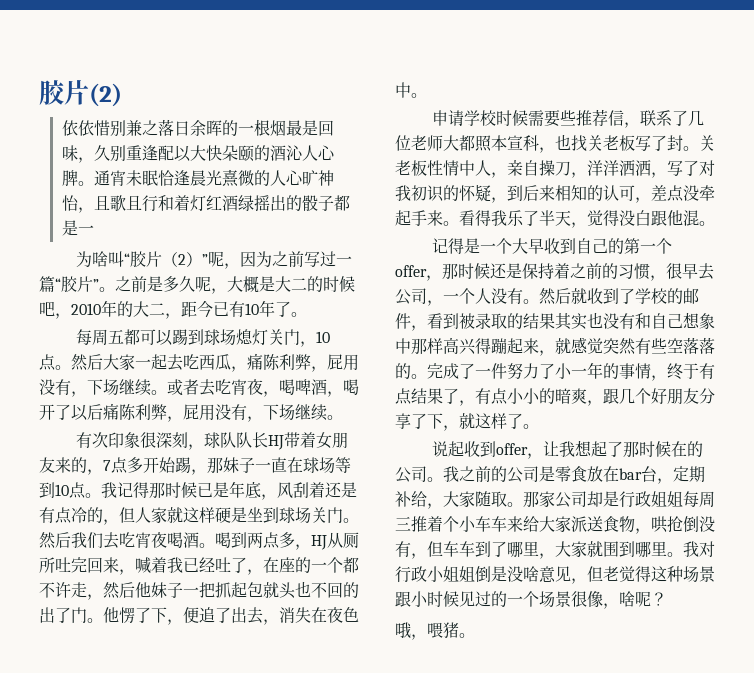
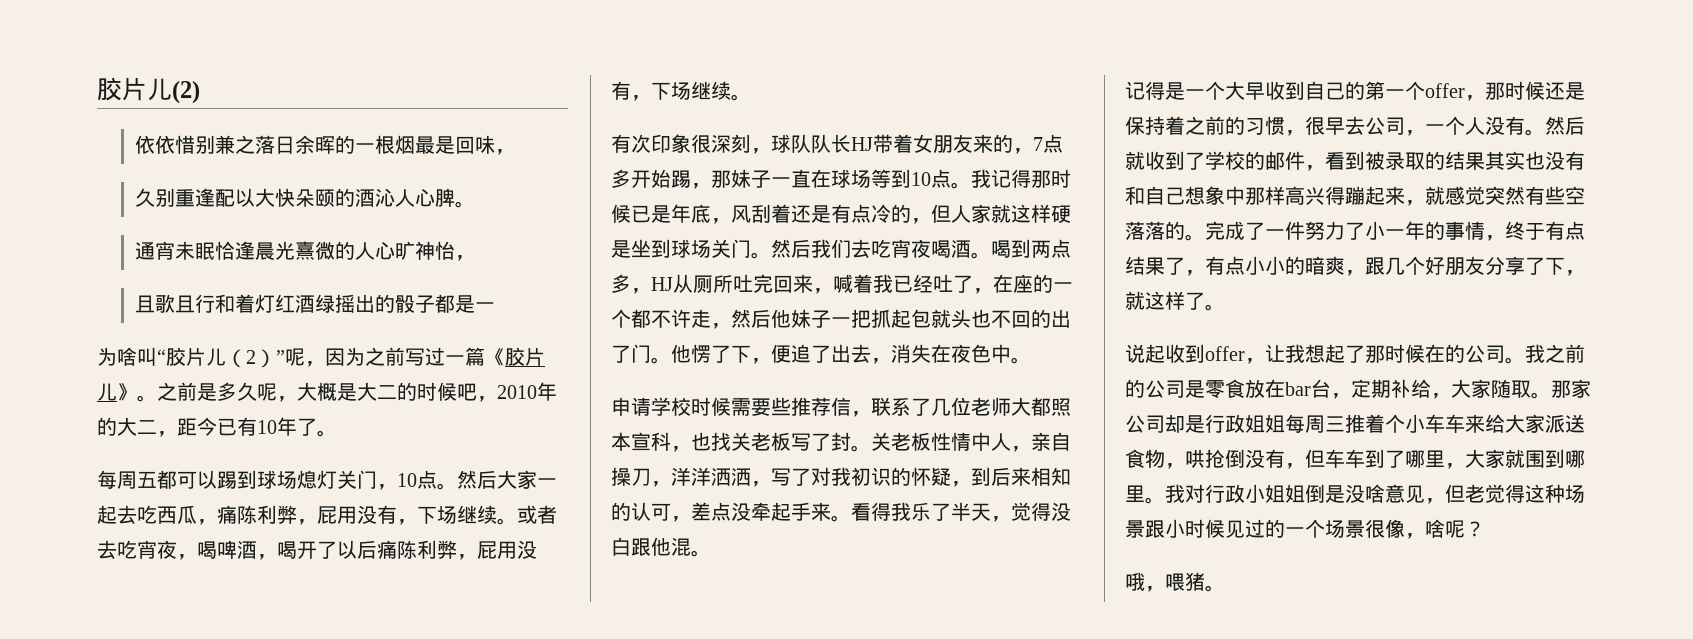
[39,80,89,105] 胶片 -> [97,77,172,101] 胶片儿
(94, 160) none -> (515, 152) //
(94, 183) none -> (475, 204) //
(94, 210) none -> (475, 258) //
(162, 259) none -> [206,348,226,366] 儿
[55,276,99,292] “胶片” -> [485,347,545,366] [97,383,137,401] 《胶片儿》

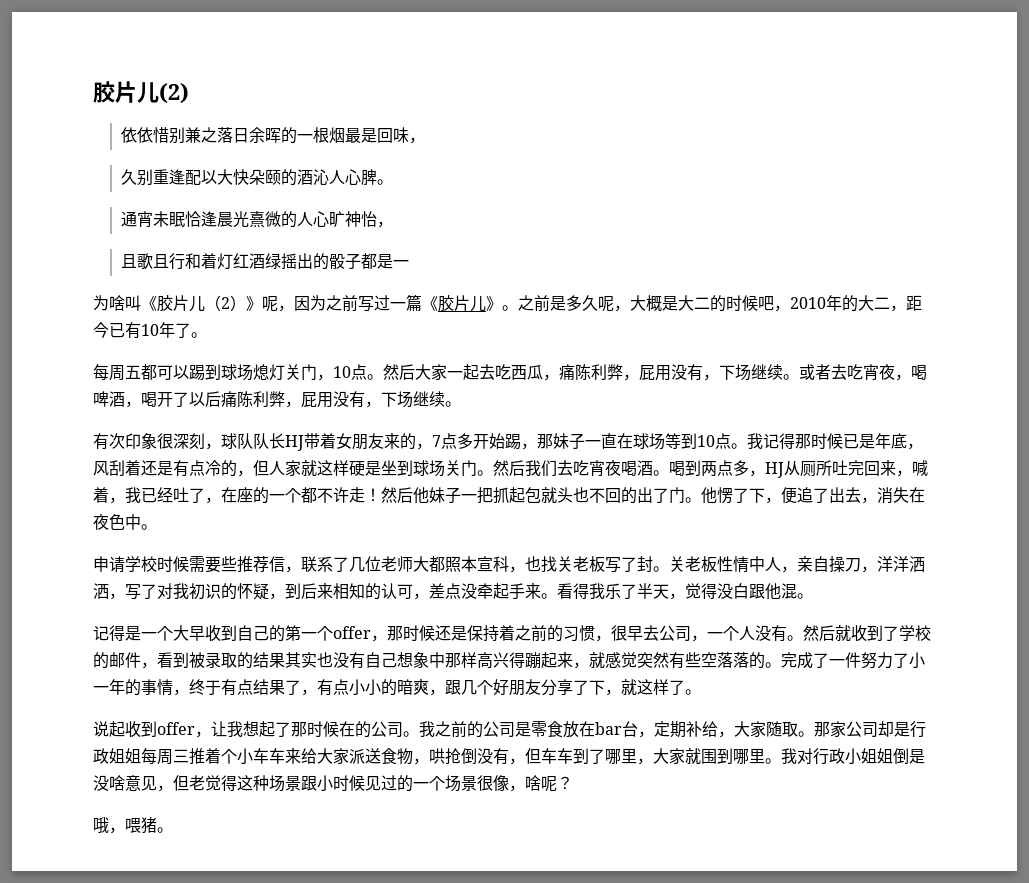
[157,349,166,364] “ -> [141,296,157,311] 《
[276,350,285,364] ” -> [246,296,262,311] 》
(873, 283) none -> [109,497,125,504] ，
[711,323,731,329] ， -> [365,488,381,502] ！
[1125,186,1145,205] 和 -> (365, 660) none

